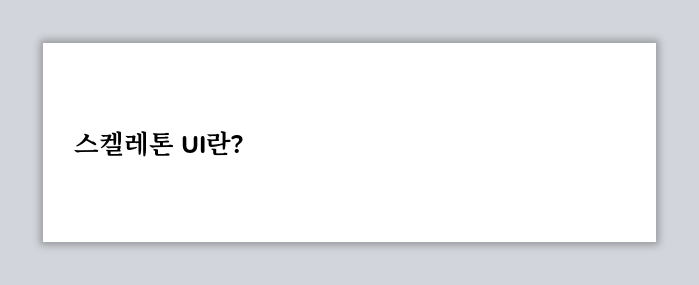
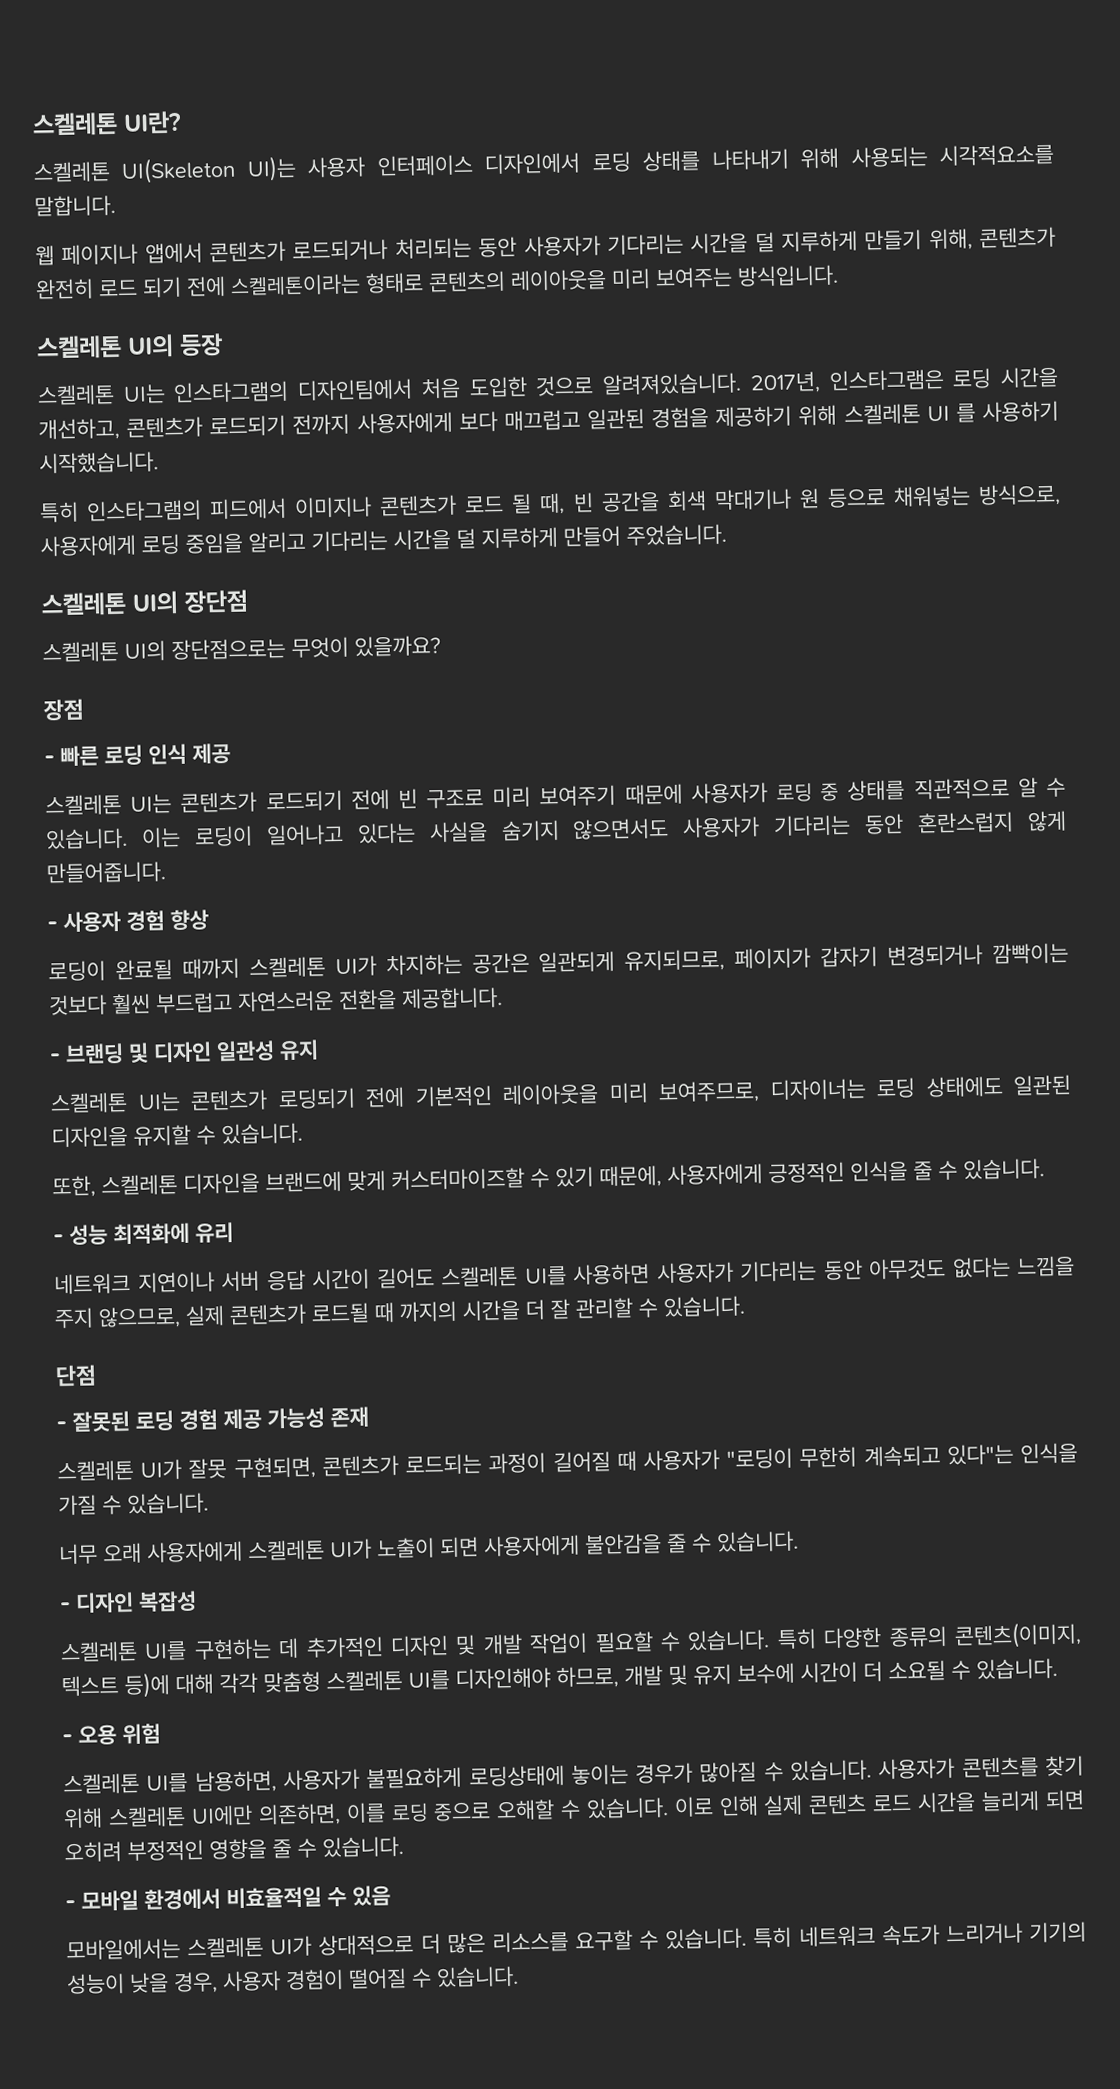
(243, 143) none -> [33,143,1055,184] [34,195,116,217] [35,226,1057,266] [35,264,839,300] [36,333,223,360] [37,366,1060,406] [38,400,1059,441] [39,451,159,474] [39,483,1062,523] [40,523,727,557] [41,589,249,617] [42,635,441,663] [43,698,84,722] [44,742,231,767] [45,777,1066,816] [45,810,1067,850] [46,861,166,884] [47,909,209,933] [48,942,1069,982] [49,987,503,1016] [50,1039,319,1065] [50,1074,1072,1114] [51,1122,303,1148] [52,1158,1045,1198] [53,1222,234,1246] [54,1255,1075,1295] [54,1295,745,1329] [55,1364,97,1387] [56,1406,369,1432] [57,1442,1078,1482] [58,1492,209,1516] [59,1530,799,1565] [60,1590,197,1614] [60,1621,1082,1663] [61,1657,1058,1699] [62,1723,161,1745] [63,1755,1084,1795] [63,1789,1085,1829] [64,1836,404,1863] [65,1885,391,1911] [66,1921,1087,1961] [66,1965,519,1995] // 스켈레톤 UI(Skeleton UI)는 사용자 인터페이스 디자인에서 로딩 상태를 나타내기 위해 사용되는 시각적요소를 말합니다. // 웹 페이지나 앱에서 콘텐츠가 로드되거나 처리되는 동안 사용자가 기다리는 시간을 덜 지루하게 만들기 위해, 콘텐츠가 완전히 로드 되기 전에 스켈레톤이라는 형태로 콘텐츠의 레이아웃을 미리 보여주는 방식입니다. // 스켈레톤 UI의 등장 // 스켈레톤 UI는 인스타그램의 디자인팀에서 처음 도입한 것으로 알려져있습니다. 2017년, 인스타그램은 로딩 시간을 개선하고, 콘텐츠가 로드되기 전까지 사용자에게 보다 매끄럽고 일관된 경험을 제공하기 위해 스켈레톤 UI 를 사용하기 시작했습니다. // 특히 인스타그램의 피드에서 이미지나 콘텐츠가 로드 될 때, 빈 공간을 회색 막대기나 원 등으로 채워넣는 방식으로, 사용자에게 로딩 중임을 알리고 기다리는 시간을 덜 지루하게 만들어 주었습니다. // 스켈레톤 UI의 장단점 // 스켈레톤 UI의 장단점으로는 무엇이 있을까요? // 장점 // - 빠른 로딩 인식 제공 // 스켈레톤 UI는 콘텐츠가 로드되기 전에 빈 구조로 미리 보여주기 때문에 사용자가 로딩 중 상태를 직관적으로 알 수 있습니다. 이는 로딩이 일어나고 있다는 사실을 숨기지 않으면서도 사용자가 기다리는 동안 혼란스럽지 않게 만들어줍니다. // - 사용자 경험 향상 // 로딩이 완료될 때까지 스켈레톤 UI가 차지하는 공간은 일관되게 유지되므로, 페이지가 갑자기 변경되거나 깜빡이는 것보다 훨씬 부드럽고 자연스러운 전환을 제공합니다. // - 브랜딩 및 디자인 일관성 유지 // 스켈레톤 UI는 콘텐츠가 로딩되기 전에 기본적인 레이아웃을 미리 보여주므로, 디자이너는 로딩 상태에도 일관된 디자인을 유지할 수 있습니다. // 또한, 스켈레톤 디자인을 브랜드에 맞게 커스터마이즈할 수 있기 때문에, 사용자에게 긍정적인 인식을 줄 수 있습니다. // - 성능 최적화에 유리 // 네트워크 지연이나 서버 응답 시간이 길어도 스켈레톤 UI를 사용하면 사용자가 기다리는 동안 아무것도 없다는 느낌을 주지 않으므로, 실제 콘텐츠가 로드될 때 까지의 시간을 더 잘 관리할 수 있습니다. // 단점 // - 잘못된 로딩 경험 제공 가능성 존재 // 스켈레톤 UI가 잘못 구현되면, 콘텐츠가 로드되는 과정이 길어질 때 사용자가 "로딩이 무한히 계속되고 있다"는 인식을 가질 수 있습니다. // 너무 오래 사용자에게 스켈레톤 UI가 노출이 되면 사용자에게 불안감을 줄 수 있습니다. // - 디자인 복잡성 // 스켈레톤 UI를 구현하는 데 추가적인 디자인 및 개발 작업이 필요할 수 있습니다. 특히 다양한 종류의 콘텐츠(이미지, 텍스트 등)에 대해 각각 맞춤형 스켈레톤 UI를 디자인해야 하므로, 개발 및 유지 보수에 시간이 더 소요될 수 있습니다. // - 오용 위험 // 스켈레톤 UI를 남용하면, 사용자가 불필요하게 로딩상태에 놓이는 경우가 많아질 수 있습니다. 사용자가 콘텐츠를 찾기 위해 스켈레톤 UI에만 의존하면, 이를 로딩 중으로 오해할 수 있습니다. 이로 인해 실제 콘텐츠 로드 시간을 늘리게 되면 오히려 부정적인 영향을 줄 수 있습니다. // - 모바일 환경에서 비효율적일 수 있음 // 모바일에서는 스켈레톤 UI가 상대적으로 더 많은 리소스를 요구할 수 있습니다. 특히 네트워크 속도가 느리거나 기기의 성능이 낮을 경우, 사용자 경험이 떨어질 수 있습니다.

